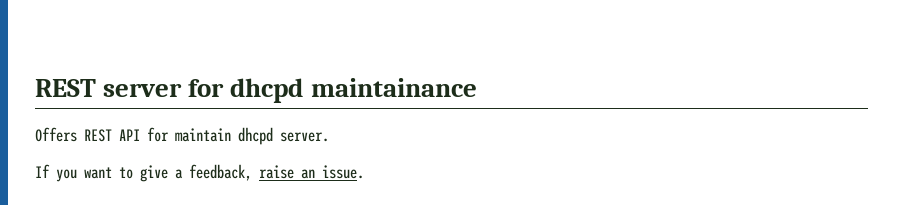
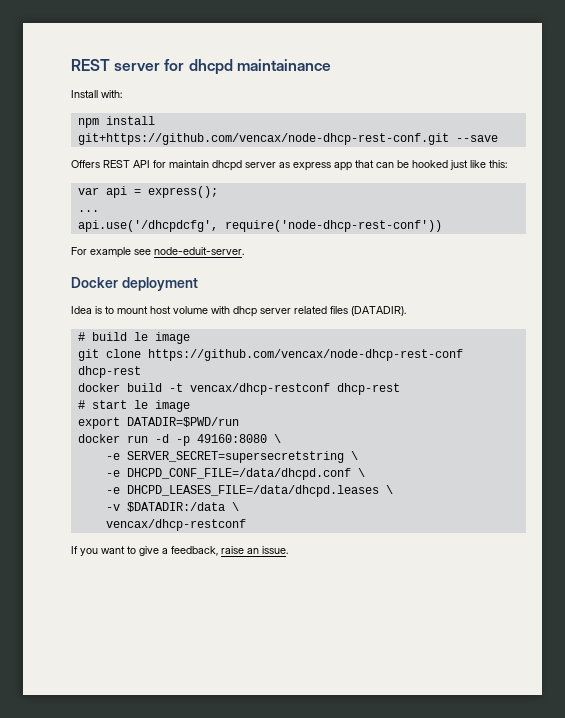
(477, 87) none -> [71,90,122,98] [77,116,155,128] [77,133,498,145] // Install with: // npm install git+https://github.com/vencax/node-dhcp-rest-conf.git --save
[280,132,329,142] server. -> [245,160,507,171] [77,186,218,198] [77,210,99,212] [77,220,442,232] [71,247,244,258] [71,277,198,291] [71,306,406,317] [77,332,190,344] [77,349,463,361] [77,366,141,378] [77,383,400,395] [77,400,190,412] [77,417,239,429] [77,434,281,446] [105,451,358,463] [105,468,365,480] [105,485,393,497] [105,502,239,512] [105,519,246,531] server as express app that can be hooked just like this: // var api = express(); // ... // api.use('/dhcpdcfg', require('node-dhcp-rest-conf')) // For example see node-eduit-server. // Docker deployment // Idea is to mount host volume with dhcp server related files (DATADIR). // # build le image // git clone https://github.com/vencax/node-dhcp-rest-conf dhcp-rest // docker build -t vencax/dhcp-restconf dhcp-rest // # start le image // export DATADIR=$PWD/run // docker run -d -p 49160:8080 \ // -e SERVER_SECRET=supersecretstring \ // -e DHCPD_CONF_FILE=/data/dhcpd.conf \ // -e DHCPD_LEASES_FILE=/data/dhcpd.leases \ // -v $DATADIR:/data \ // vencax/dhcp-restconf

